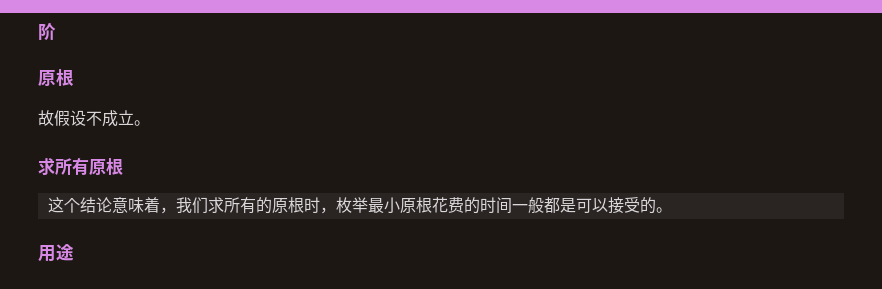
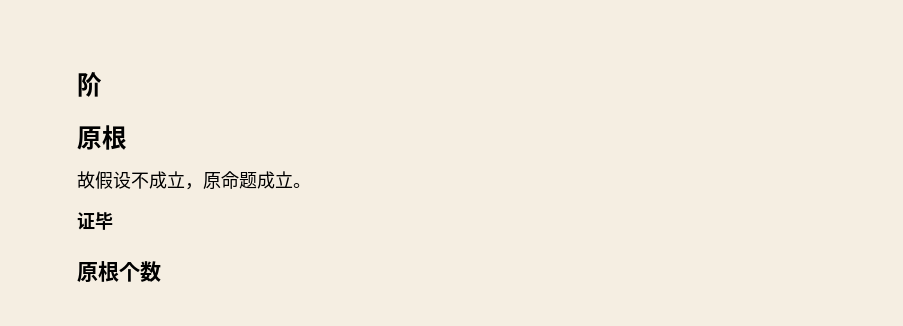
[134,120,150,126] [38,157,123,176] [47,197,672,214] [38,244,74,262] 。 // 求所有原根 // 这个结论意味着，我们求所有的原根时，枚举最小原根花费的时间一般都是可以接受的。 // 用途 -> [185,171,311,190] [77,212,113,230] [77,261,161,282] ，原命题成立。 // 证毕 // 原根个数

